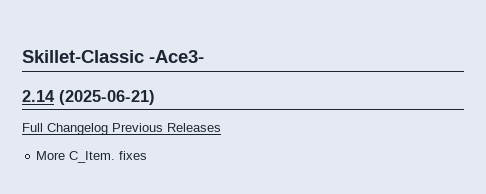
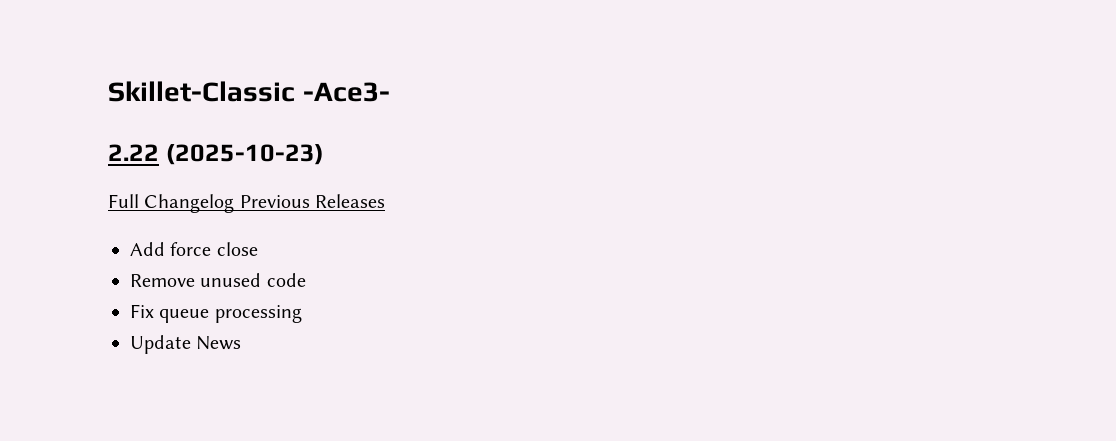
[22,90,155,105] 2.14 (2025-06-21) -> [108,144,324,165] 2.22 (2025-10-23)
[36,151,148,163] More C_Item. fixes -> [130,242,258,256] [130,273,306,287] [130,304,302,323] [130,335,242,354] Add force close // Remove unused code // Fix queue processing // Update News

